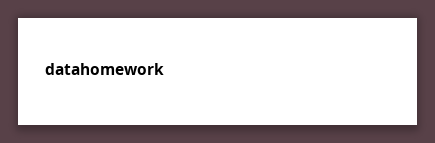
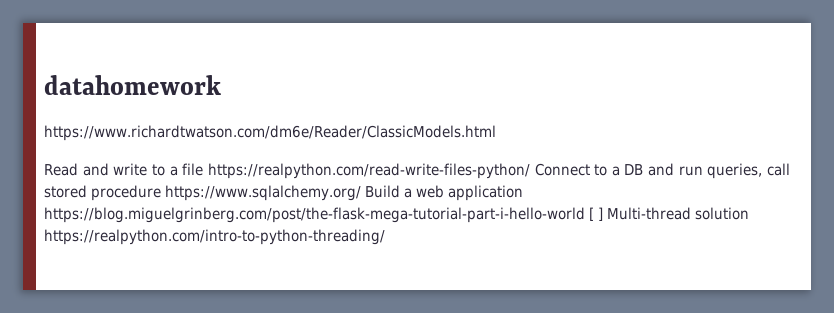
(164, 69) none -> [44,125,496,141] [44,163,790,179] [44,185,523,201] [44,207,749,223] [44,229,385,245] // https://www.richardtwatson.com/dm6e/Reader/ClassicModels.html // Read and write to a file https://realpython.com/read-write-files-python/ Connect to a DB and run queries, call stored procedure https://www.sqlalchemy.org/ Build a web application https://blog.miguelgrinberg.com/post/the-flask-mega-tutorial-part-i-hello-world [ ] Multi-thread solution https://realpython.com/intro-to-python-threading/

